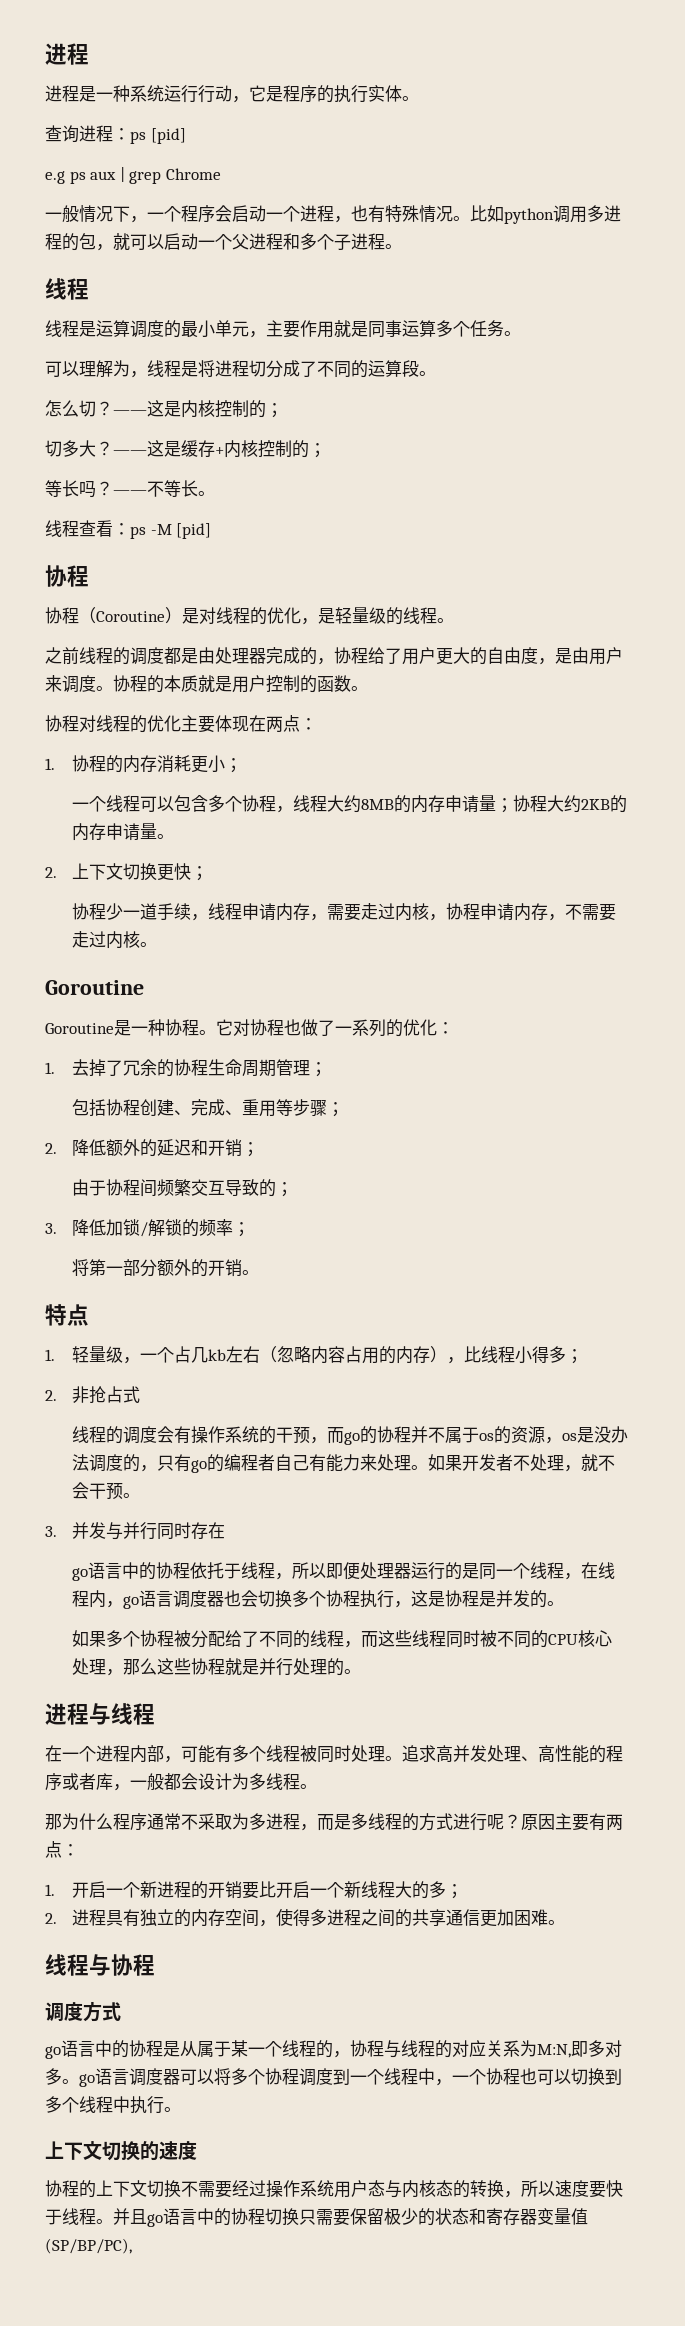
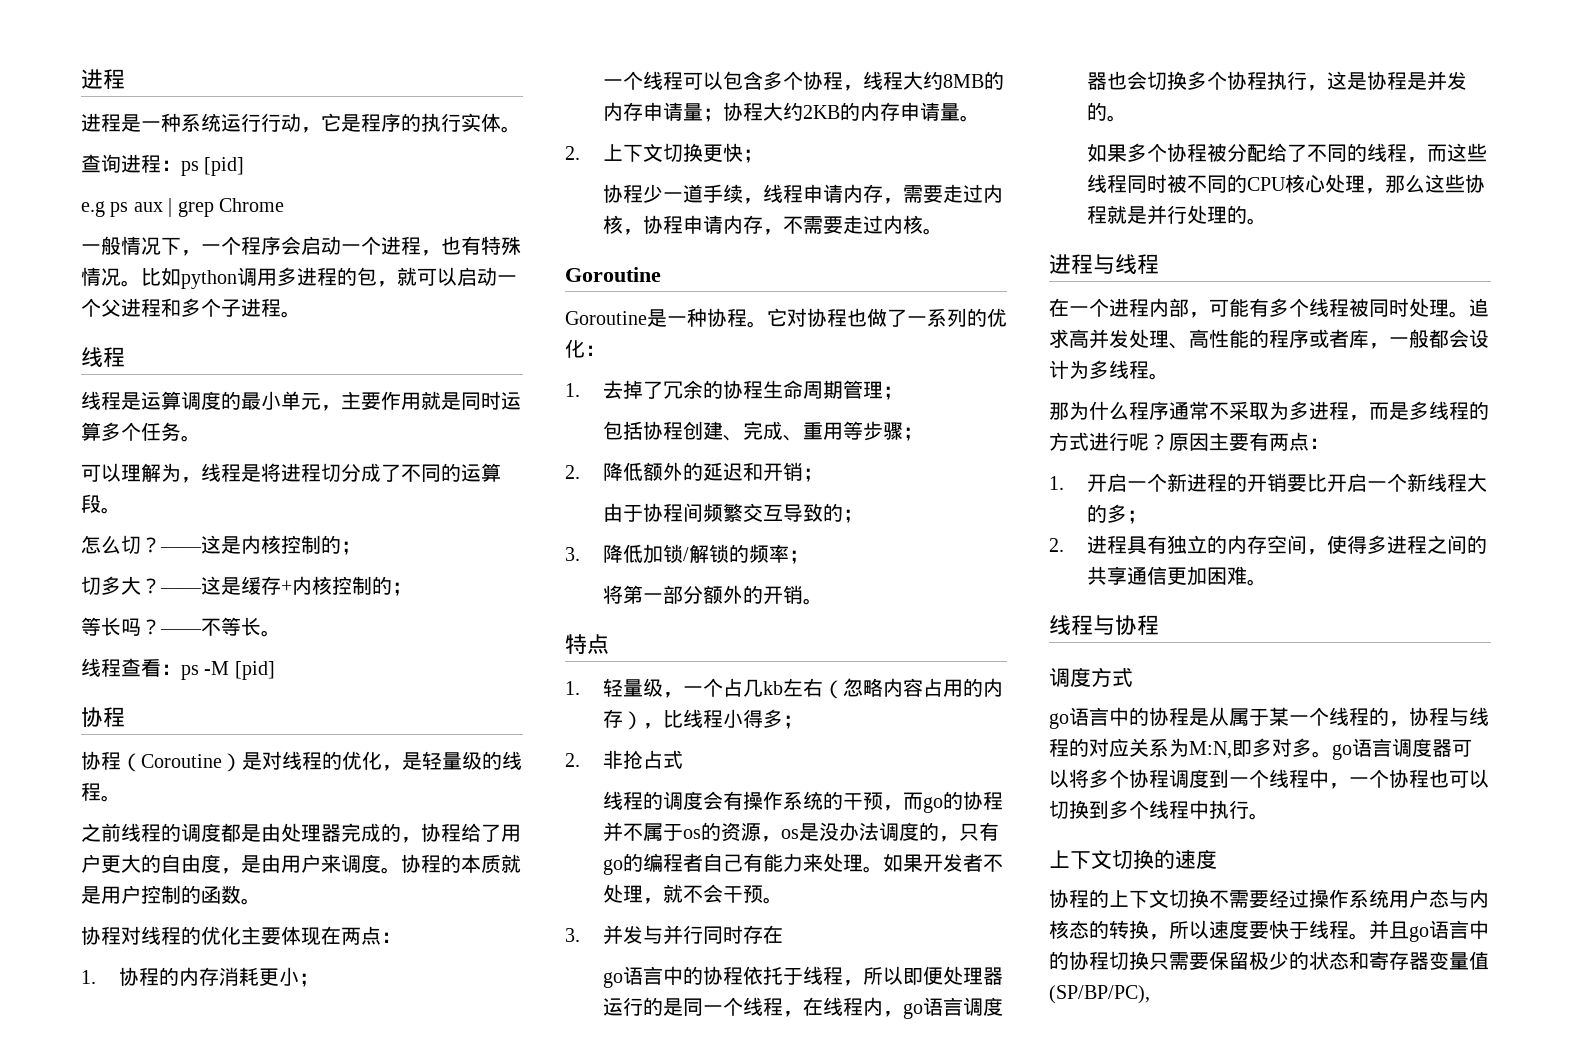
[385,320,402,337] 事 -> [481,391,501,410] 时

